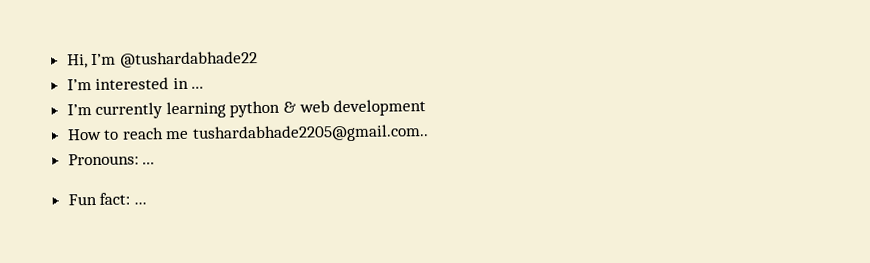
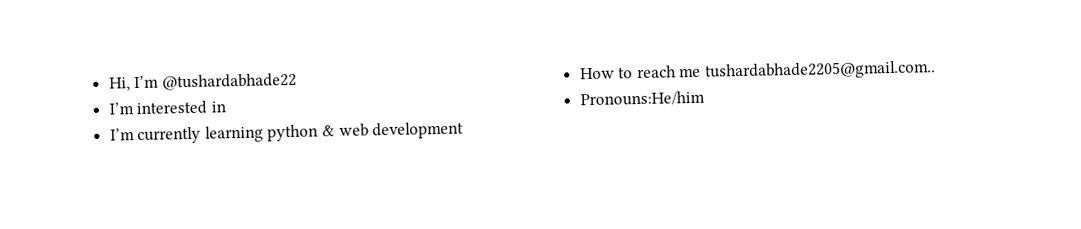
[191,86,205,89] ... -> (226, 107) none
[67,153,156,166] [67,192,147,206] Pronouns: ... // Fun fact: ... -> [579,90,705,107] Pronouns:He/him

